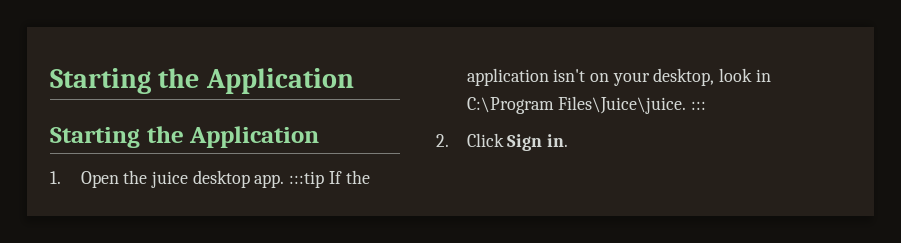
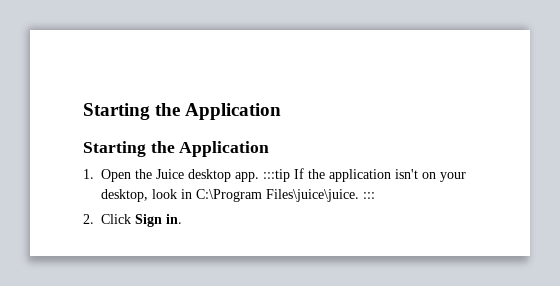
[151,171,189,188] juice -> [156,169,184,179] Juice
[558,96,687,114] Files\Juice\juice. -> [266,189,359,202] Files\juice\juice.

